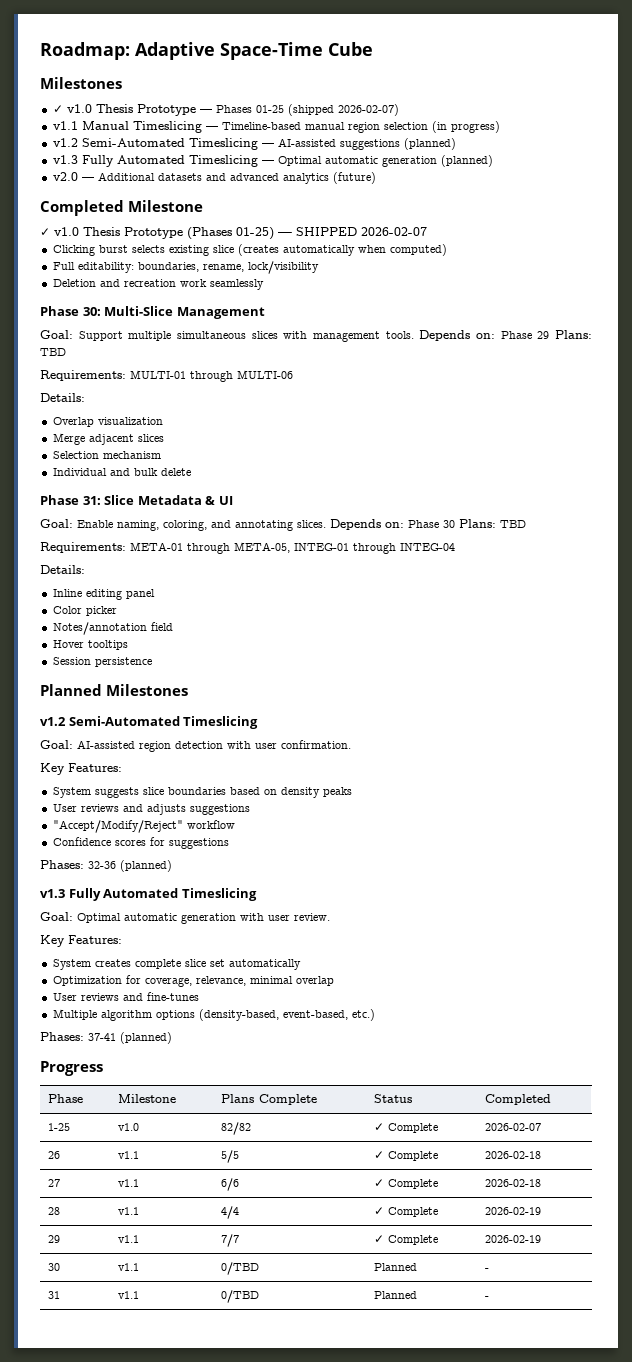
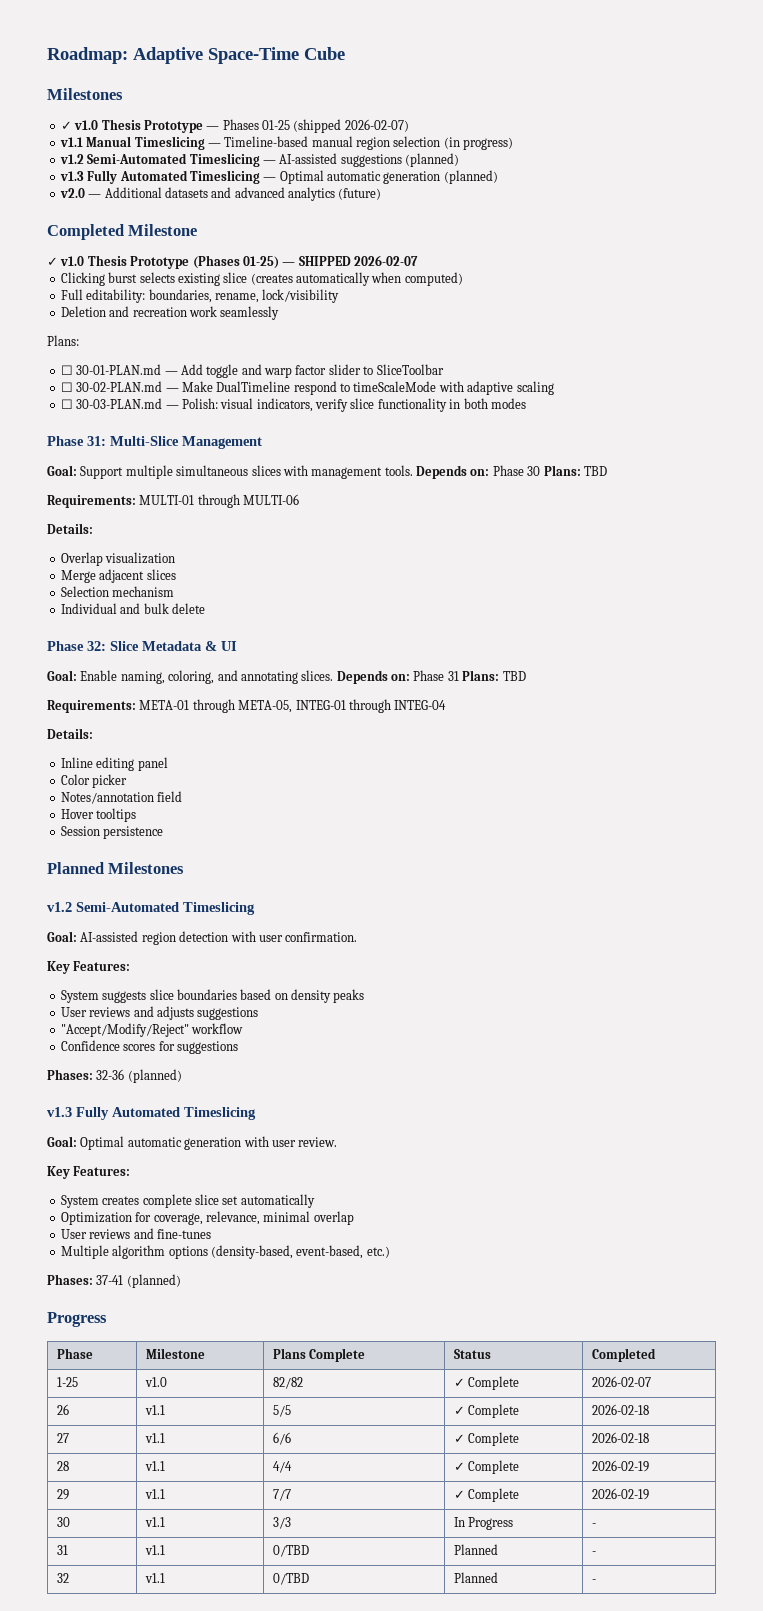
[40,306,101,316] // Phase 30: -> [47,335,79,346] [60,364,444,378] [60,381,554,395] [60,398,526,412] [47,436,106,446] // Plans: // ☐ 30-01-PLAN.md — Add toggle and warp factor slider to SliceToolbar // ☐ 30-02-PLAN.md — Make DualTimeline respond to timeScaleMode with adaptive scaling // ☐ 30-03-PLAN.md — Polish: visual indicators, verify slice functionality in both modes // Phase 31:
[537,331,550,339] 29 -> [527,466,541,476] 30
[82,496,101,505] 31: -> [87,641,106,651] 32:
[443,520,455,528] 30 -> [447,671,459,681] 31
[220,1262,259,1275] [373,1263,417,1271] 0/TBD | Planned -> [272,1517,291,1529] [453,1517,514,1530] 3/3 | In Progress
(489, 1297) none -> [56,1573,69,1583] [144,1573,165,1583] [272,1573,309,1585] [453,1572,498,1583] [591,1579,596,1583] // 32 | v1.1 | 0/TBD | Planned | -

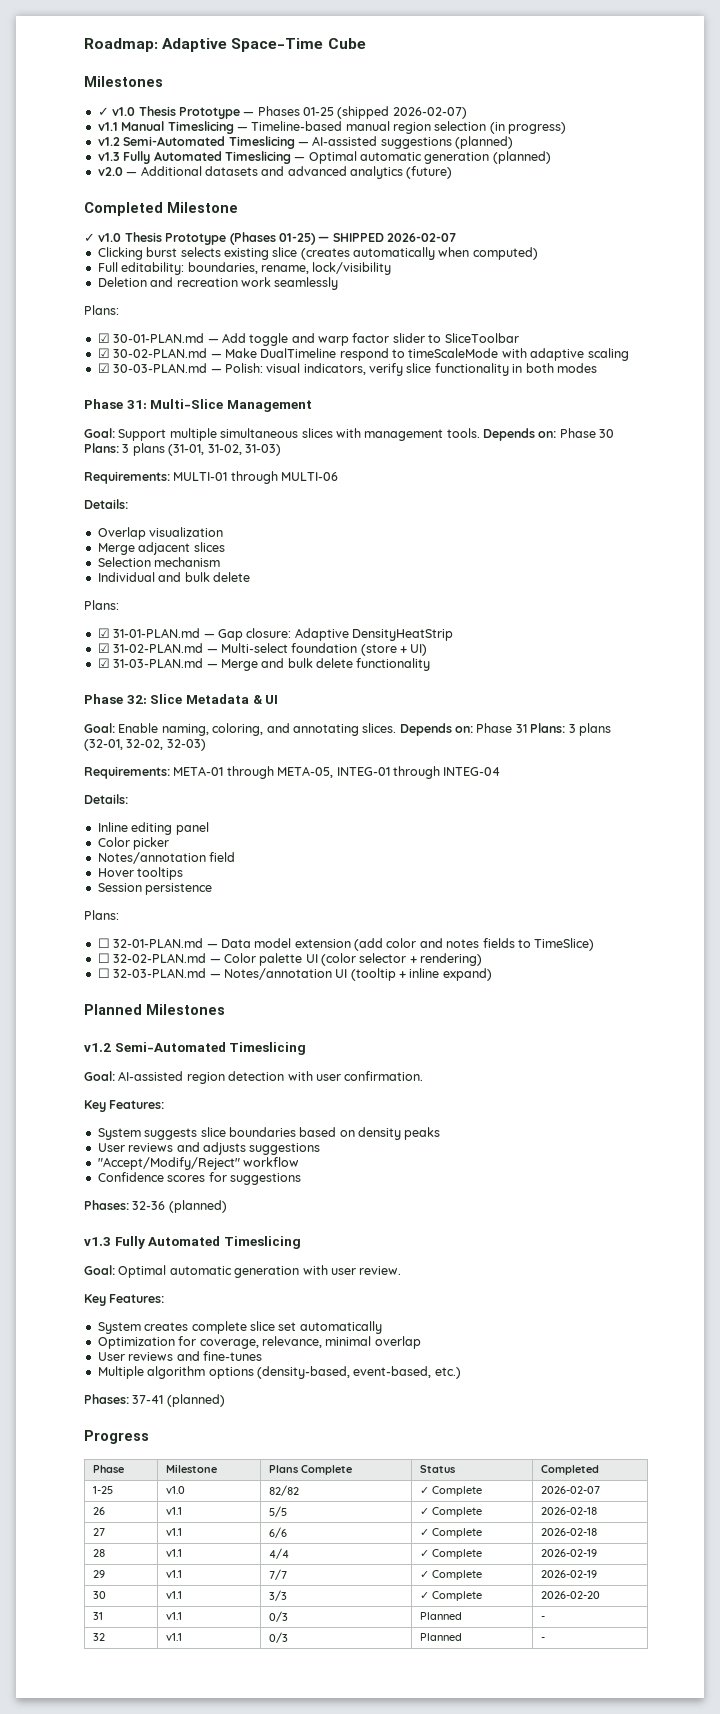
[60,365,73,375] ☐ -> [97,333,110,343] ☑
[60,382,73,392] ☐ -> [97,348,110,358] ☑
[60,399,73,409] ☐ -> [97,363,110,373] ☑
[583,466,607,476] TBD -> [122,443,281,456] 3 plans (31-01, 31-02, 31-03)
(205, 608) none -> [84,600,119,610] [97,628,453,641] [97,643,428,656] [97,658,431,671] // Plans: // ☑ 31-01-PLAN.md — Gap closure: Adaptive DensityHeatStrip // ☑ 31-02-PLAN.md — Multi-select foundation (store + UI) // ☑ 31-03-PLAN.md — Merge and bulk delete functionality
[502,671,526,681] TBD -> [568,723,611,736] [84,739,206,751] 3 plans (32-01, 32-02, 32-03)
(164, 832) none -> [84,910,119,920] [97,938,595,951] [97,953,483,966] [97,968,492,981] // Plans: // ☐ 32-01-PLAN.md — Data model extension (add color and notes fields to TimeSlice) // ☐ 32-02-PLAN.md — Color palette UI (color selector + rendering) // ☐ 32-03-PLAN.md — Notes/annotation UI (tooltip + inline expand)
[453,1517,514,1530] [591,1523,596,1527] In Progress | - -> [420,1591,483,1601] [541,1591,601,1599] ✓ Complete | 2026-02-20
[272,1545,309,1557] 0/TBD -> [269,1611,289,1622] 0/3
[272,1573,309,1585] 0/TBD -> [269,1632,289,1643] 0/3

